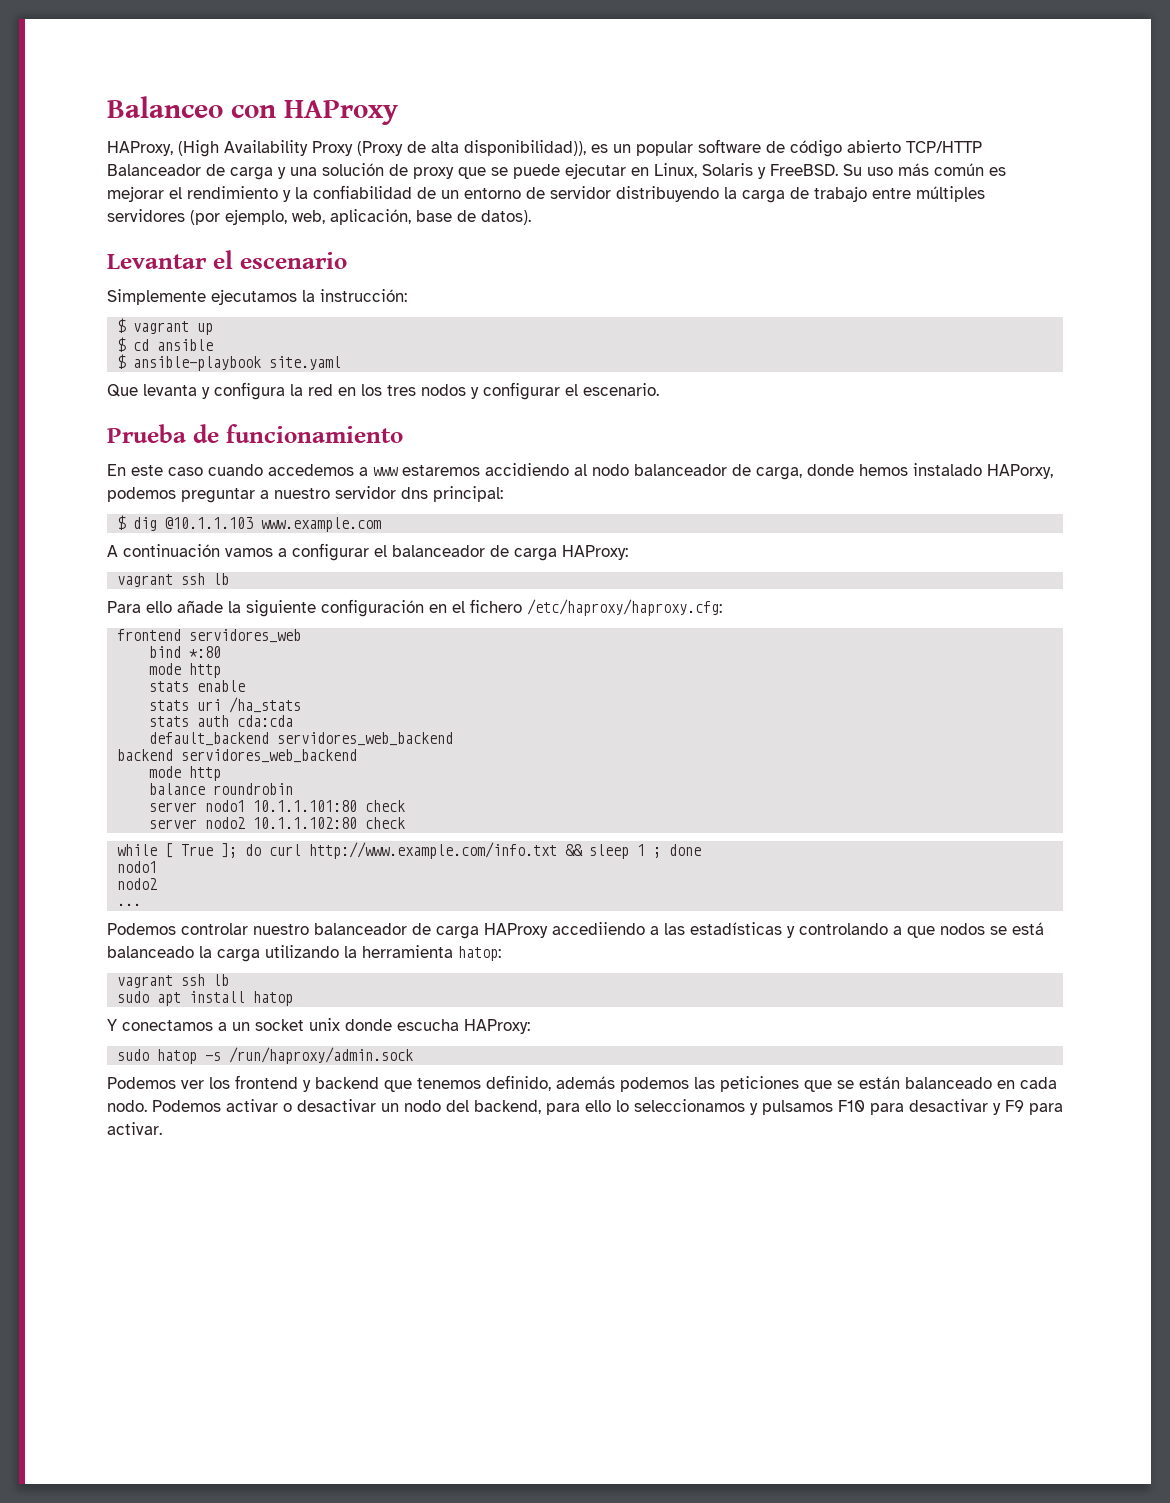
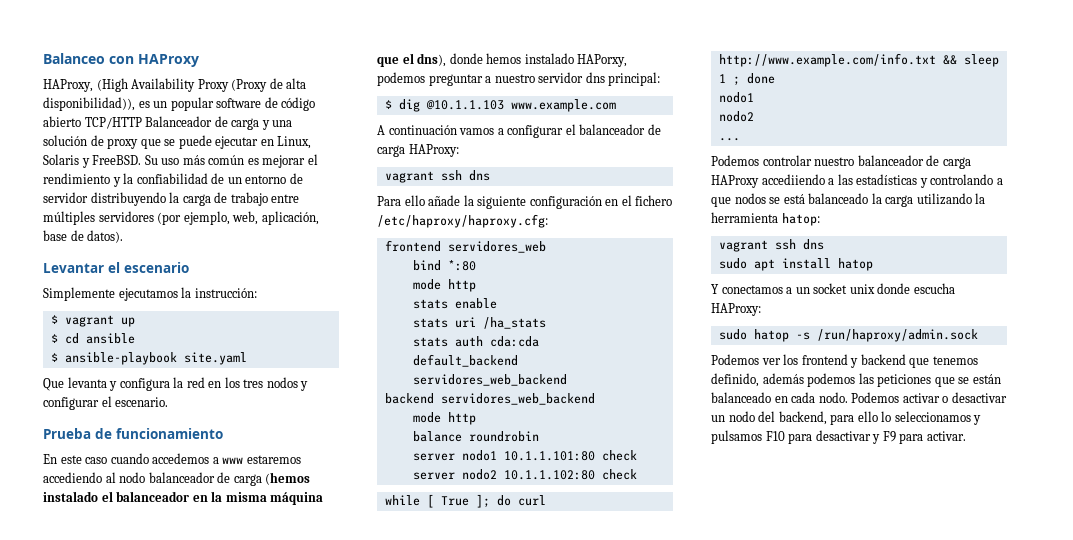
[485,463,569,476] accidiendo -> [43,472,102,483] accediendo
[756,467,802,480] carga, -> [233,472,311,486] [43,491,324,505] [377,53,447,67] carga (hemos instalado el balanceador en la misma máquina que el dns),
[213,573,230,585] lb -> [468,170,490,181] dns
[213,974,230,986] lb -> [802,239,824,250] dns

